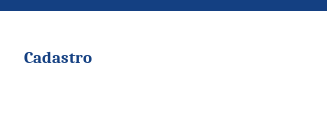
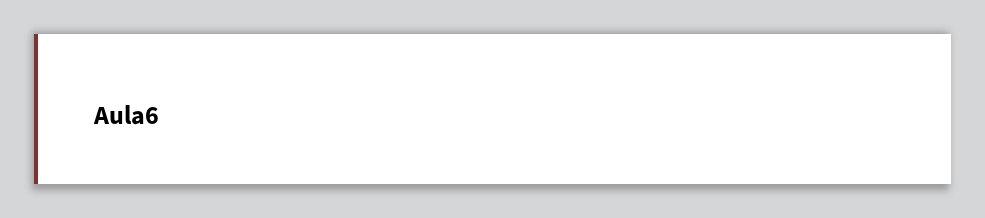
[24,51,92,63] Cadastro -> [93,105,159,125] Aula6

